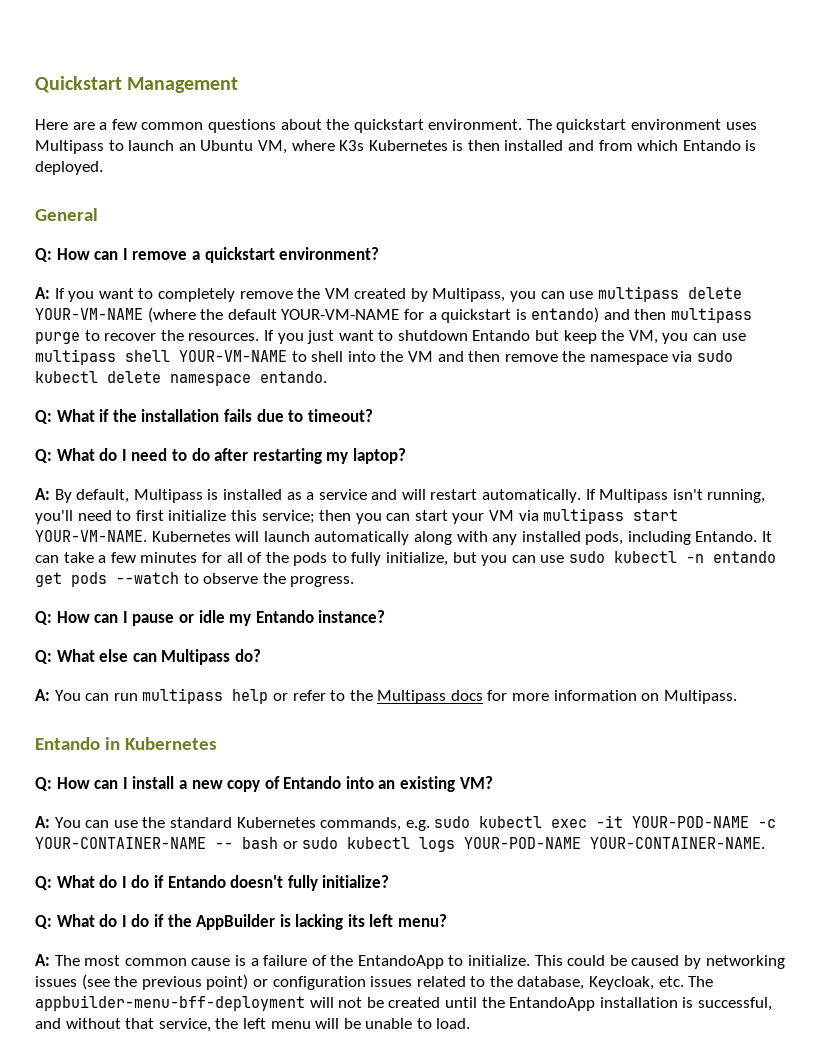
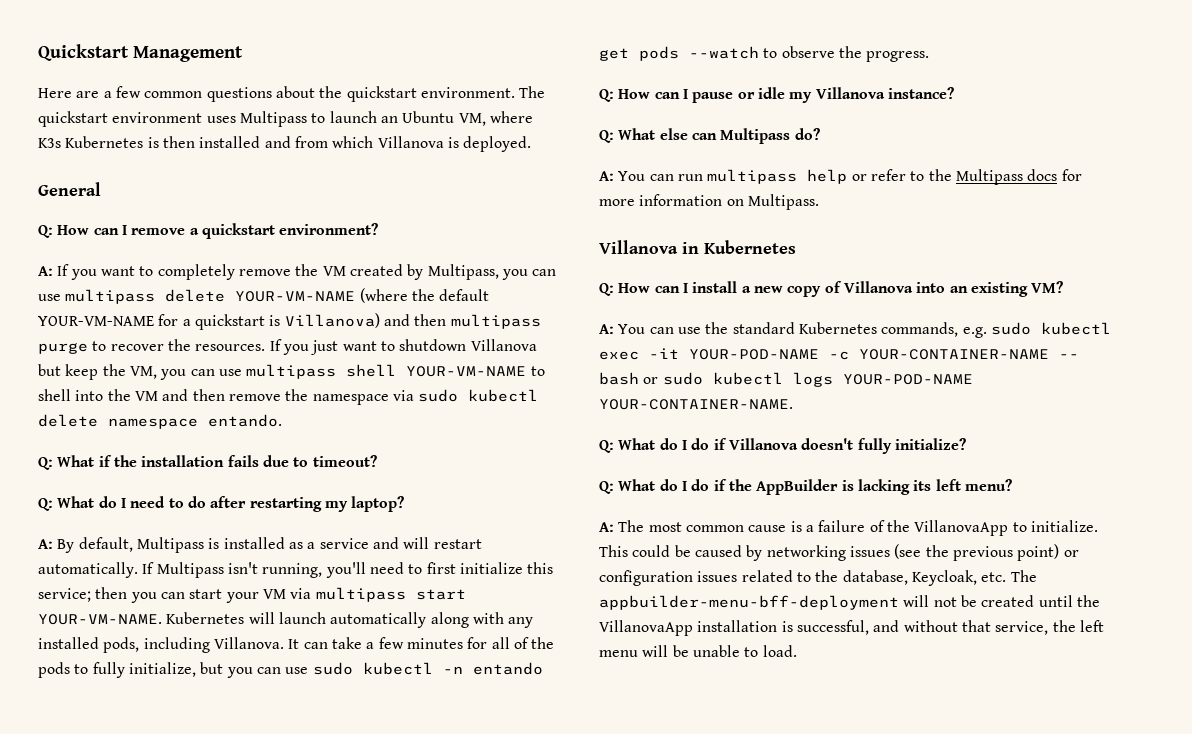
[682,140,741,151] Entando -> [377,136,444,148] Villanova
[531,307,600,323] entando) -> [284,313,380,328] Villanova)
[472,330,531,341] Entando -> [470,339,537,351] Villanova
[695,531,758,542] Entando. -> [213,637,284,649] Villanova.
[255,610,314,623] Entando -> [815,87,885,99] Villanova
[35,737,100,750] Entando -> [599,240,678,254] Villanova
[283,776,342,789] Entando -> [843,281,913,293] Villanova
[167,875,226,888] Entando -> [728,438,798,450] Villanova
[357,955,444,969] EntandoApp -> [914,520,1009,536] VillanovaApp
[509,997,596,1011] EntandoApp -> [599,620,693,636] VillanovaApp

